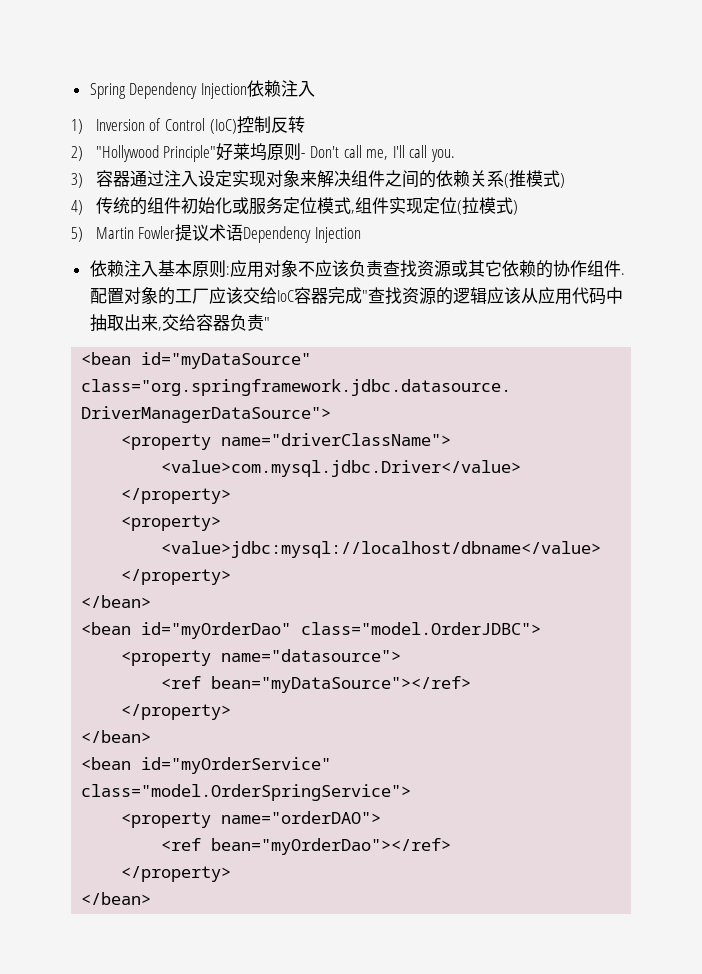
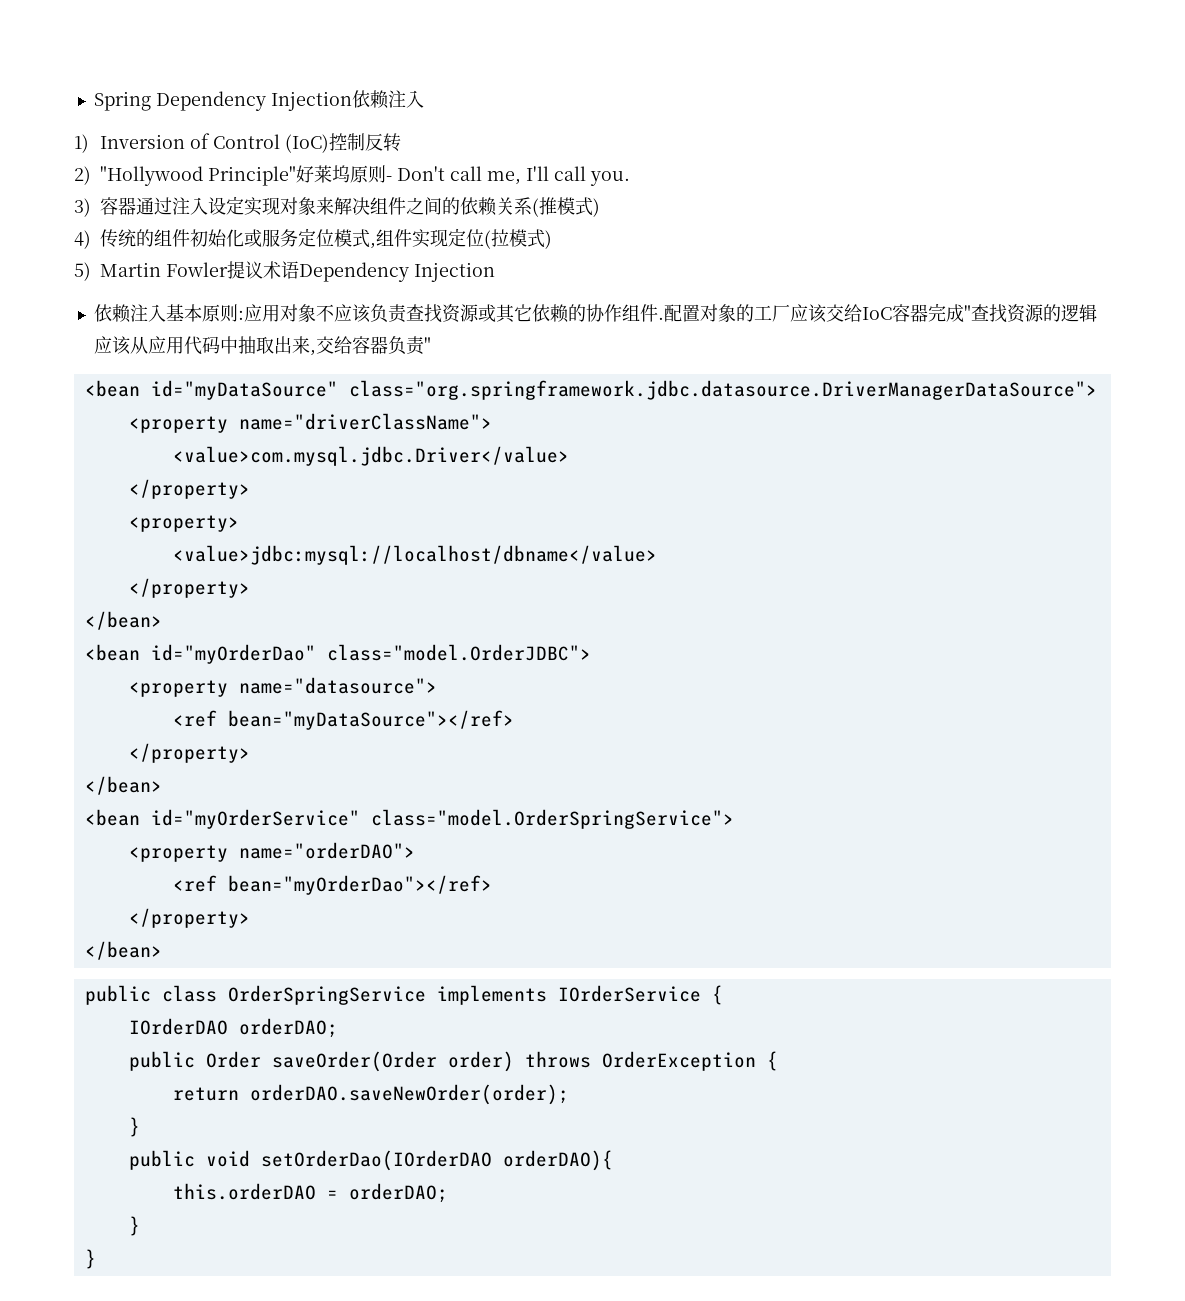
(152, 898) none -> [84,985,723,1005] [128,1018,338,1038] [128,1051,778,1072] [172,1084,569,1105] [128,1117,140,1137] [128,1150,613,1171] [172,1183,448,1203] [128,1216,140,1236] [84,1249,96,1269] // public class OrderSpringService implements IOrderService { // IOrderDAO orderDAO; // public Order saveOrder(Order order) throws OrderException { // return orderDAO.saveNewOrder(order); // } // public void setOrderDao(IOrderDAO orderDAO){ // this.orderDAO = orderDAO; // } // }

